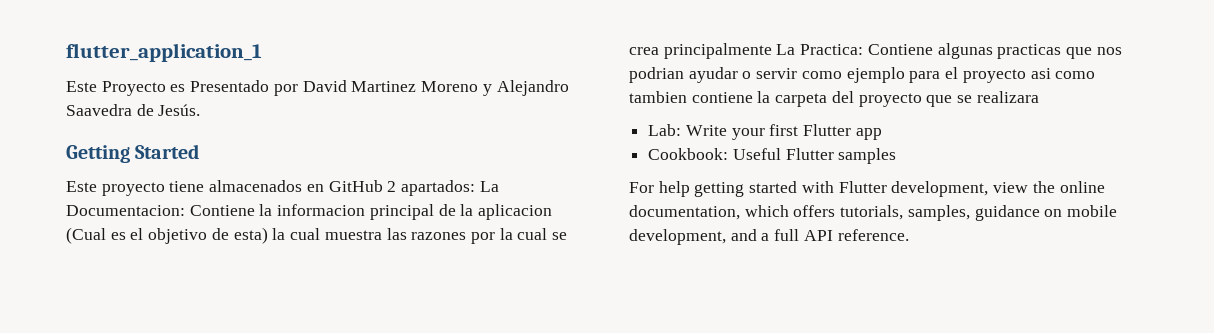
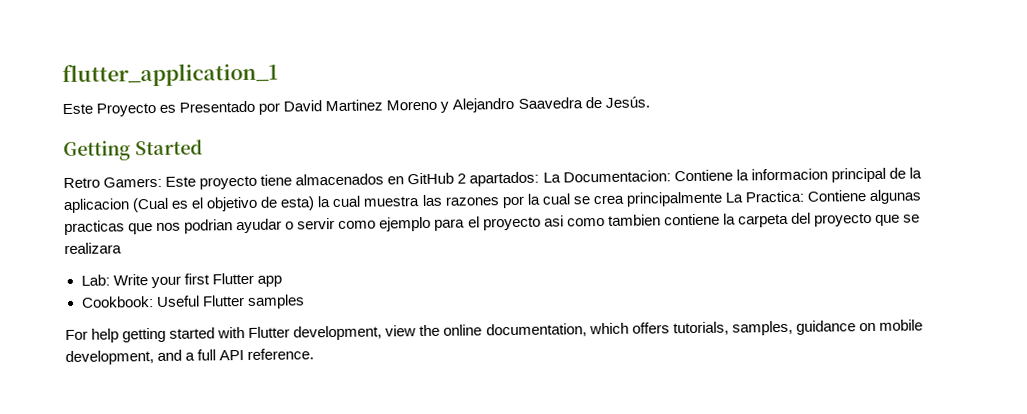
(200, 151) none -> [63,176,163,189] Retro Gamers:

